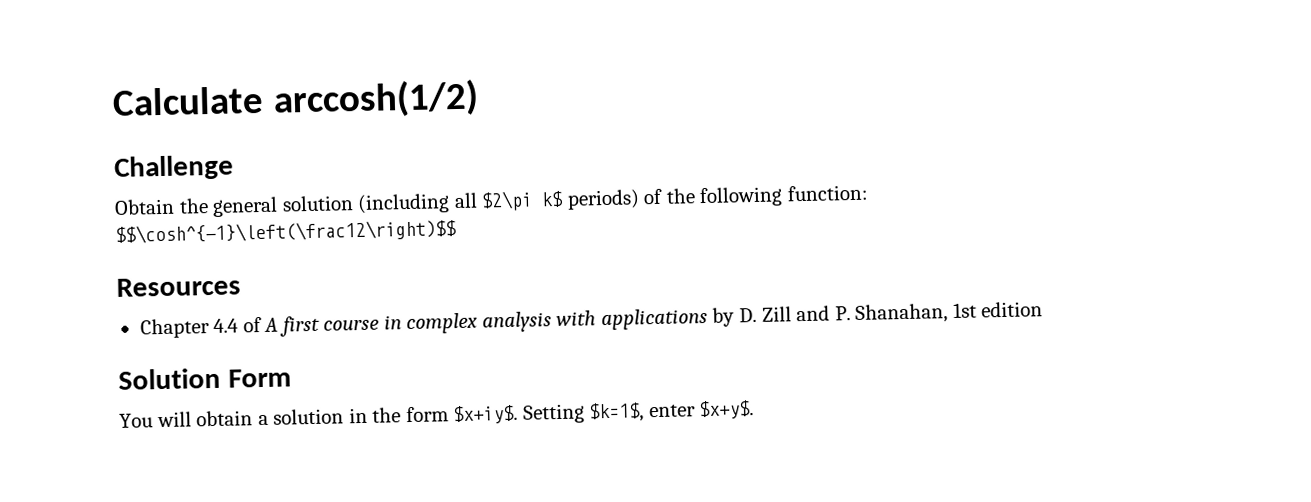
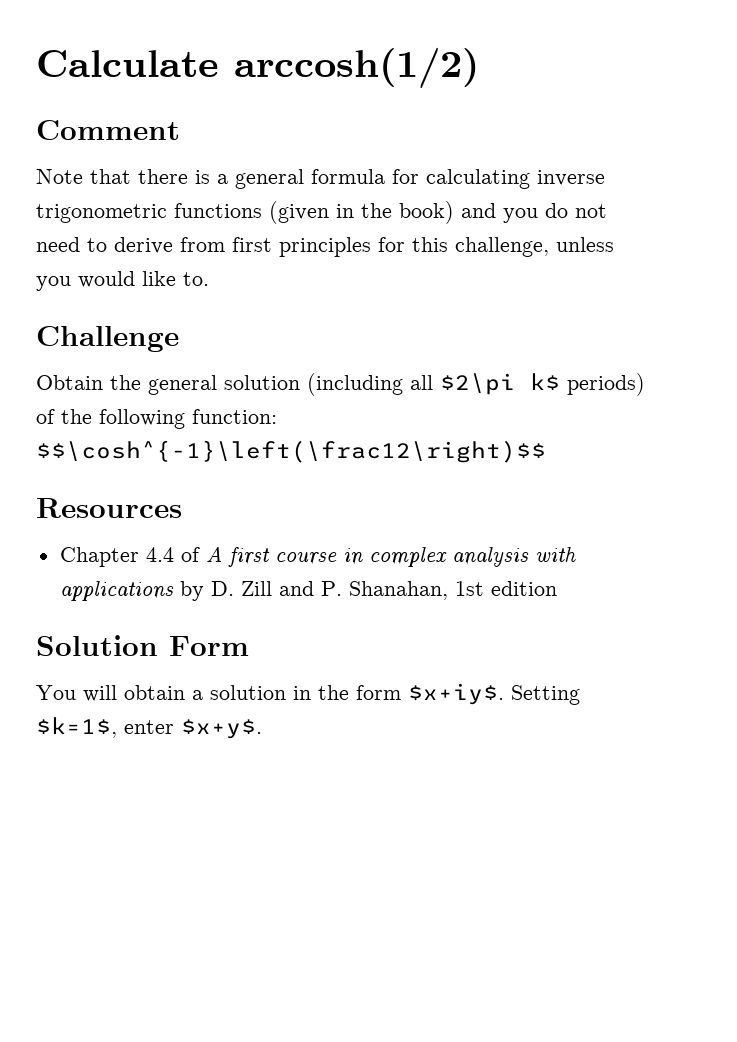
(479, 99) none -> [36,120,180,140] [36,169,605,189] [36,201,607,224] [36,237,614,257] [36,271,209,291] // Comment // Note that there is a general formula for calculating inverse trigonometric functions (given in the book) and you do not need to derive from first principles for this challenge, unless you would like to.

